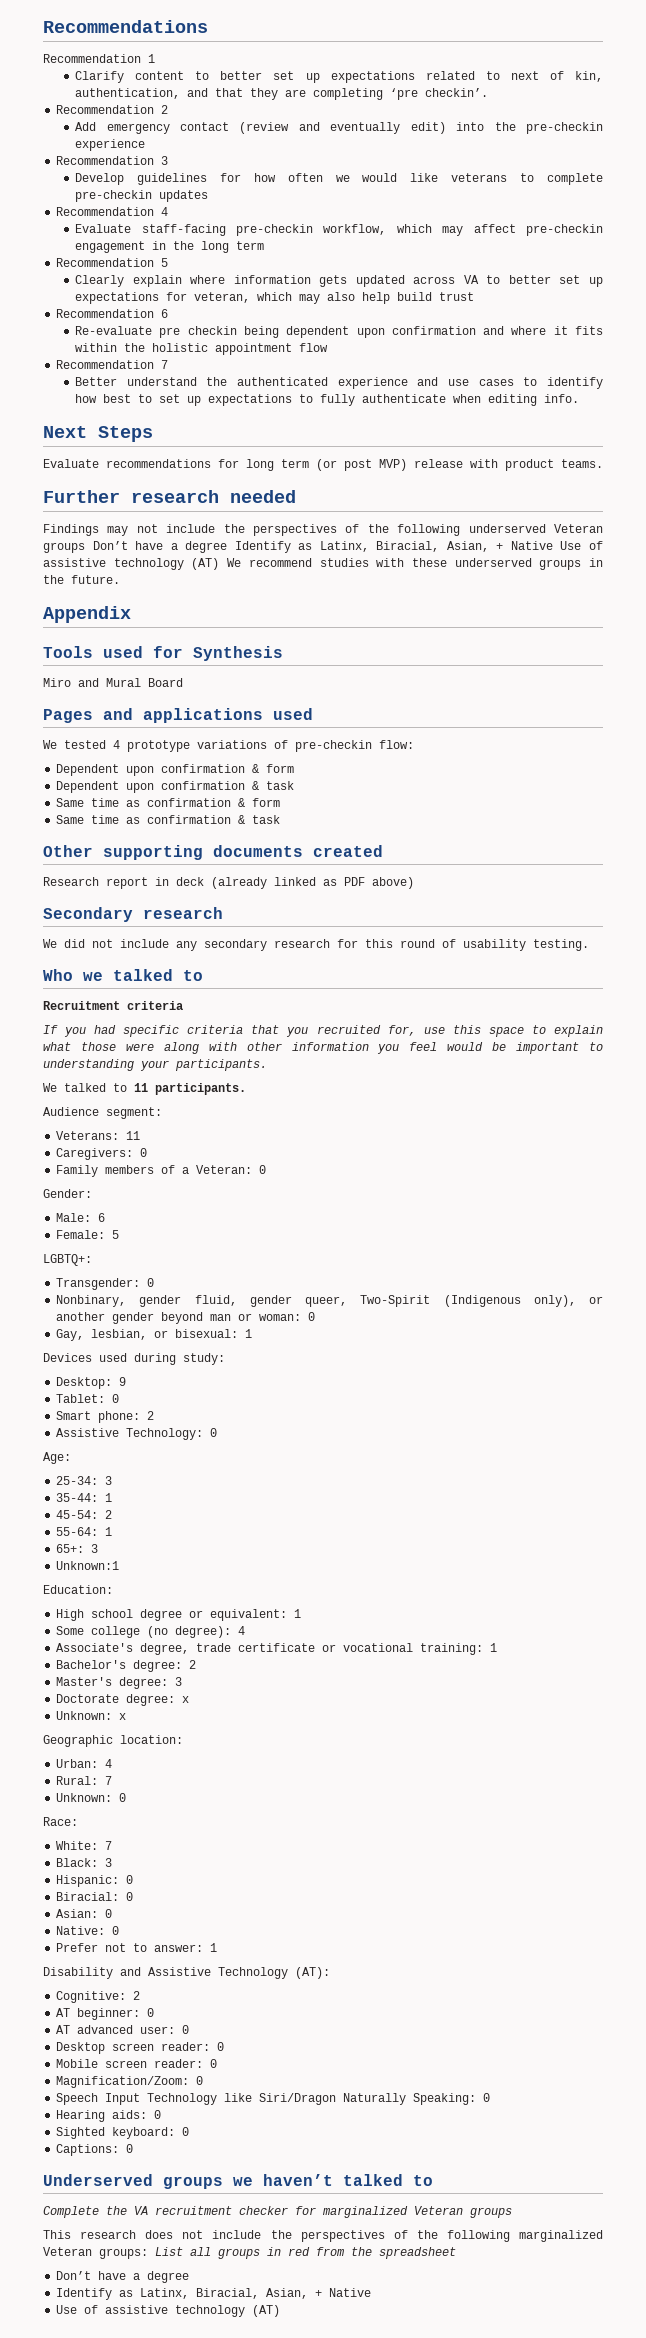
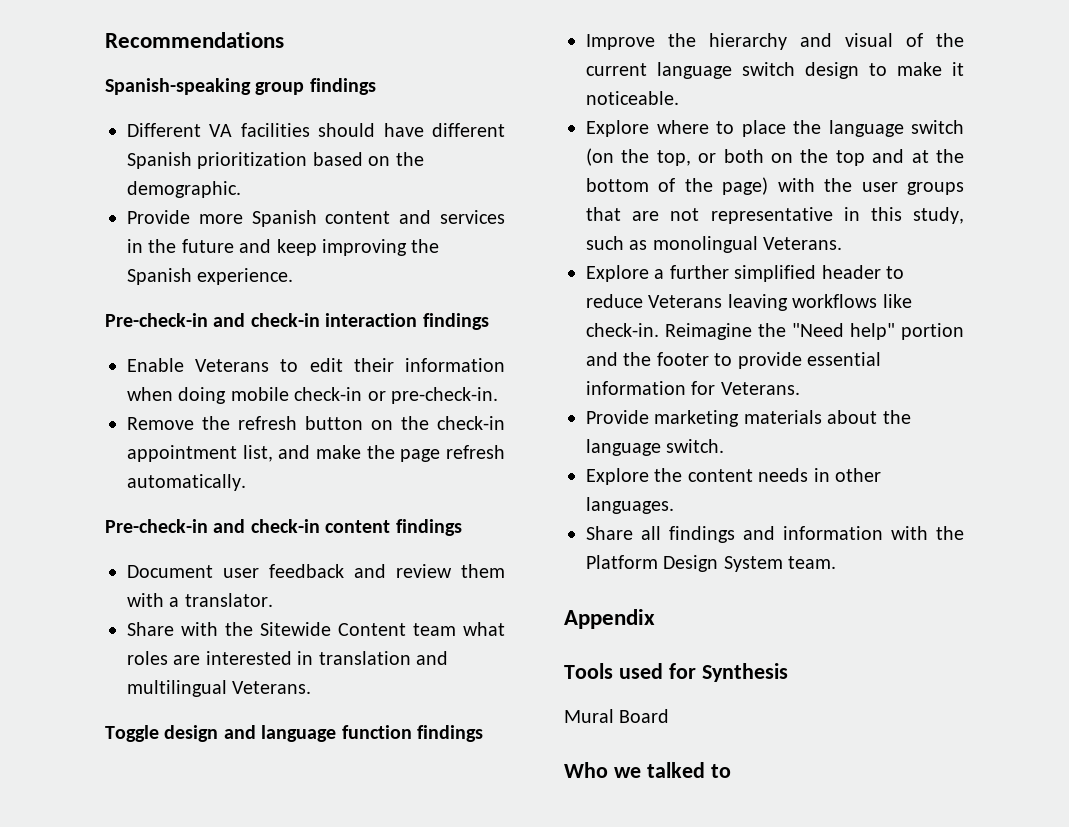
[43,54,155,63] [75,71,604,83] [75,88,489,100] [56,105,169,114] [75,122,603,134] [75,139,146,151] [56,156,169,165] [75,173,604,185] [75,190,209,202] [56,207,169,216] [75,224,603,236] [75,241,265,253] [56,258,169,267] [75,275,603,287] [75,292,475,304] [56,309,169,318] [75,326,603,338] [75,343,329,355] [56,360,169,369] [75,377,603,389] [75,394,580,406] [43,426,153,442] [43,459,603,471] [43,490,296,503] [43,524,603,536] [43,541,604,553] [43,558,603,570] [43,575,120,584] Recommendation 1 // Clarify content to better set up expectations related to next of kin, authentication, and that they are completing ‘pre checkin’. // Recommendation 2 // Add emergency contact (review and eventually edit) into the pre-checkin experience // Recommendation 3 // Develop guidelines for how often we would like veterans to complete pre-checkin updates // Recommendation 4 // Evaluate staff-facing pre-checkin workflow, which may affect pre-checkin engagement in the long term // Recommendation 5 // Clearly explain where information gets updated across VA to better set up expectations for veteran, which may also help build trust // Recommendation 6 // Re-evaluate pre checkin being dependent upon confirmation and where it fits within the holistic appointment flow // Recommendation 7 // Better understand the authenticated experience and use cases to identify how best to set up expectations to fully authenticate when editing info. // Next Steps // Evaluate recommendations for long term (or post MVP) release with product teams. // Further research needed // Findings may not include the perspectives of the following underserved Veteran groups Don’t have a degree Identify as Latinx, Biracial, Asian, + Native Use of assistive technology (AT) We recommend studies with these underserved groups in the future. -> [105,78,376,95] [127,123,505,137] [127,152,424,169] [127,181,241,198] [127,210,506,227] [127,239,440,256] [127,268,294,285] [105,313,489,330] [127,358,505,372] [127,387,498,404] [127,416,505,430] [127,445,505,462] [127,474,246,491] [105,519,462,536] [127,564,505,578] [127,593,273,607] [127,622,505,636] [127,651,448,665] [127,680,312,697] [105,725,483,742] [586,33,964,50] [586,62,964,79] [586,91,679,105] [586,120,964,137] [586,148,964,166] [586,177,964,195] [586,207,964,224] [586,236,843,253] [586,265,904,282] [586,294,912,311] [586,323,964,340] [586,352,881,369] [586,381,800,395] [586,410,911,427] [586,439,725,456] [586,468,881,485] [586,497,674,514] [586,526,964,543] [586,555,837,572] Spanish-speaking group findings // Different VA facilities should have different Spanish prioritization based on the demographic. // Provide more Spanish content and services in the future and keep improving the Spanish experience. // Pre-check-in and check-in interaction findings // Enable Veterans to edit their information when doing mobile check-in or pre-check-in. // Remove the refresh button on the check-in appointment list, and make the page refresh automatically. // Pre-check-in and check-in content findings // Document user feedback and review them with a translator. // Share with the Sitewide Content team what roles are interested in translation and multilingual Veterans. // Toggle design and language function findings // Improve the hierarchy and visual of the current language switch design to make it noticeable. // Explore where to place the language switch (on the top, or both on the top and at the bottom of the page) with the user groups that are not representative in this study, such as monolingual Veterans. // Explore a further simplified header to reduce Veterans leaving workflows like check-in. Reimagine the "Need help" portion and the footer to provide essential information for Veterans. // Provide marketing materials about the language switch. // Explore the content needs in other languages. // Share all findings and information with the Platform Design System team.
[43,678,99,687] Miro and -> (788, 672) none
[43,708,313,723] [43,740,414,752] [56,764,295,776] [56,781,295,793] [56,798,281,807] [56,815,281,824] [43,845,383,860] [43,877,414,889] [43,907,223,922] [43,939,589,951] [43,969,203,981] [43,1001,183,1010] [43,1025,604,1037] [43,1042,604,1054] [43,1059,267,1071] [43,1083,246,1095] [43,1107,162,1119] [56,1131,141,1140] [56,1148,148,1160] [56,1165,267,1177] [43,1189,92,1198] [56,1213,106,1222] [56,1230,120,1239] [43,1254,92,1266] [56,1278,155,1290] [56,1295,604,1307] [56,1312,316,1324] [56,1329,253,1341] [43,1353,225,1365] [56,1377,127,1389] [56,1394,120,1403] [56,1411,155,1423] [56,1428,218,1440] [43,1452,71,1464] [56,1476,113,1485] [56,1493,113,1502] [56,1510,113,1519] [56,1527,113,1536] [56,1544,99,1553] [56,1561,120,1570] [43,1585,113,1594] [56,1609,302,1621] [56,1626,246,1638] [56,1643,498,1655] [56,1660,197,1672] [56,1677,183,1689] [56,1694,190,1706] [56,1711,127,1720] [43,1735,183,1747] [56,1759,113,1768] [56,1776,113,1785] [56,1793,127,1802] [43,1817,78,1826] [56,1841,113,1850] [56,1858,113,1867] [56,1875,134,1887] [56,1892,134,1901] [56,1909,113,1918] [56,1926,120,1935] [56,1943,218,1952] [43,1967,330,1979] [56,1991,141,2003] [56,2008,155,2020] [56,2025,190,2034] [56,2042,225,2054] [56,2059,218,2068] [56,2076,204,2088] [56,2093,491,2105] [56,2110,162,2122] [56,2127,190,2139] [56,2144,134,2156] [43,2174,433,2189] [43,2206,512,2218] [43,2230,603,2242] [43,2247,456,2259] [56,2271,190,2283] [56,2288,372,2300] [56,2305,281,2317] Pages and applications used // We tested 4 prototype variations of pre-checkin flow: // Dependent upon confirmation & form // Dependent upon confirmation & task // Same time as confirmation & form // Same time as confirmation & task // Other supporting documents created // Research report in deck (already linked as PDF above) // Secondary research // We did not include any secondary research for this round of usability testing. // Who we talked to // Recruitment criteria // If you had specific criteria that you recruited for, use this space to explain what those were along with other information you feel would be important to understanding your participants. // We talked to 11 participants. // Audience segment: // Veterans: 11 // Caregivers: 0 // Family members of a Veteran: 0 // Gender: // Male: 6 // Female: 5 // LGBTQ+: // Transgender: 0 // Nonbinary, gender fluid, gender queer, Two-Spirit (Indigenous only), or another gender beyond man or woman: 0 // Gay, lesbian, or bisexual: 1 // Devices used during study: // Desktop: 9 // Tablet: 0 // Smart phone: 2 // Assistive Technology: 0 // Age: // 25-34: 3 // 35-44: 1 // 45-54: 2 // 55-64: 1 // 65+: 3 // Unknown:1 // Education: // High school degree or equivalent: 1 // Some college (no degree): 4 // Associate's degree, trade certificate or vocational training: 1 // Bachelor's degree: 2 // Master's degree: 3 // Doctorate degree: x // Unknown: x // Geographic location: // Urban: 4 // Rural: 7 // Unknown: 0 // Race: // White: 7 // Black: 3 // Hispanic: 0 // Biracial: 0 // Asian: 0 // Native: 0 // Prefer not to answer: 1 // Disability and Assistive Technology (AT): // Cognitive: 2 // AT beginner: 0 // AT advanced user: 0 // Desktop screen reader: 0 // Mobile screen reader: 0 // Magnification/Zoom: 0 // Speech Input Technology like Siri/Dragon Naturally Speaking: 0 // Hearing aids: 0 // Sighted keyboard: 0 // Captions: 0 // Underserved groups we haven’t talked to // Complete the VA recruitment checker for marginalized Veteran groups // This research does not include the perspectives of the following marginalized Veteran groups: List all groups in red from the spreadsheet // Don’t have a degree // Identify as Latinx, Biracial, Asian, + Native // Use of assistive technology (AT) -> [564,762,731,778] Who we talked to

